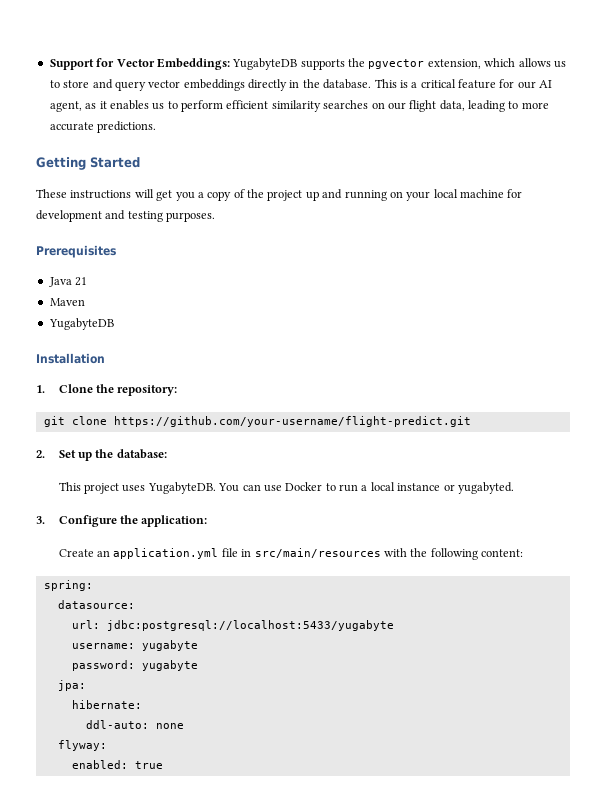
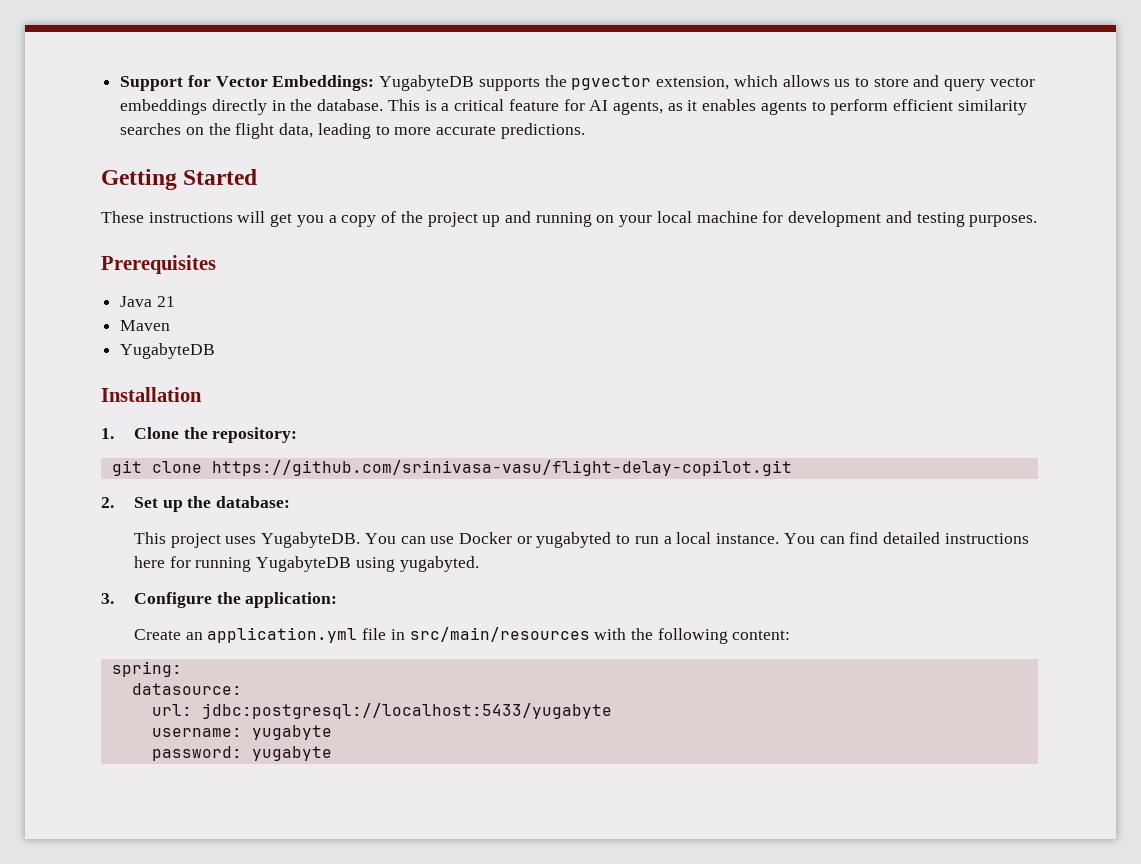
[517,80,553,89] [49,101,82,112] our AI agent, -> [589,100,663,115] AI agents,
[152,103,165,110] us -> [760,101,807,115] agents
[387,102,406,110] our -> [208,123,231,135] the
[113,416,471,427] https://github.com/your-username/flight-predict.git -> [211,460,792,476] https://github.com/srinivasa-vasu/flight-delay-copilot.git
(323, 486) none -> [516,532,612,548] or yugabyted
[397,483,455,491] instance or -> [716,532,1029,544] [133,556,395,572] instance. You can find detailed instructions here for running YugabyteDB using
[57,680,86,691] [71,700,142,709] [85,720,184,729] [57,740,107,751] [71,760,163,769] // jpa: // hibernate: // ddl-auto: none // flyway: // enabled: true -> (332, 753) none

